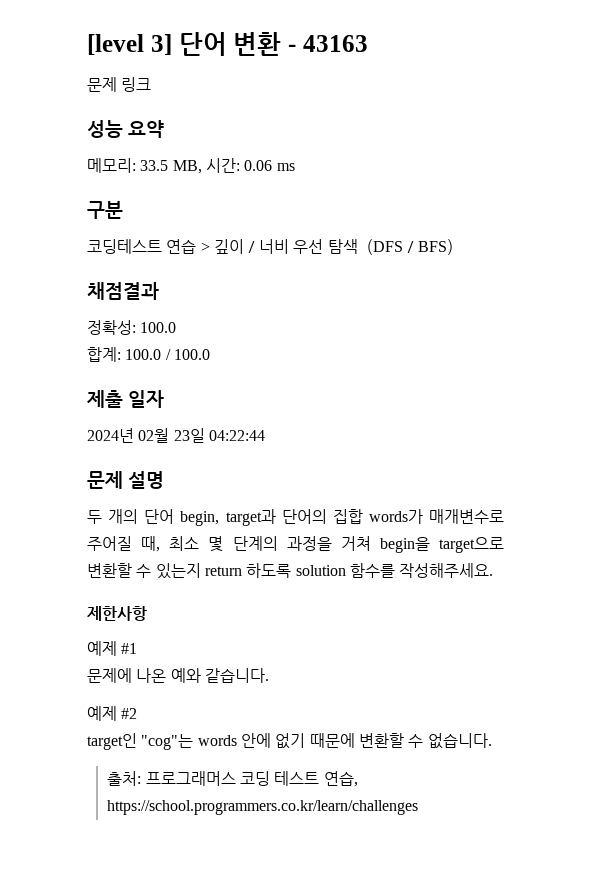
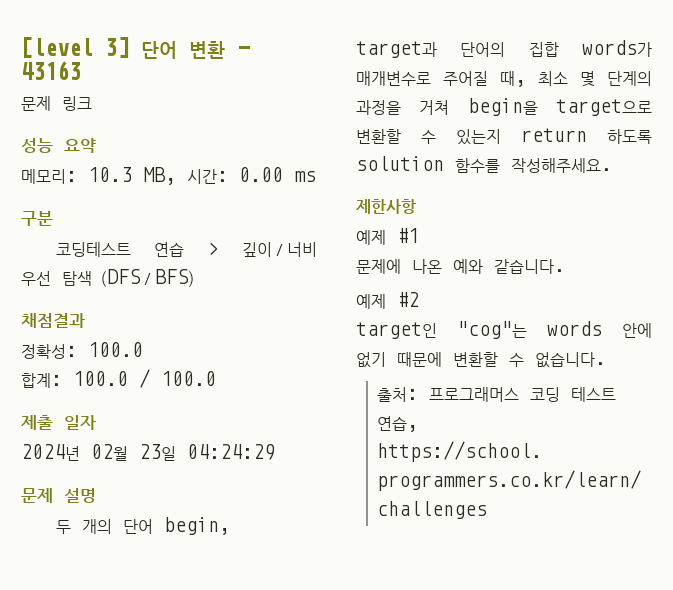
[140,160,169,171] 33.5 -> [88,167,132,182] 10.3
[244,160,273,171] 0.06 -> [239,167,283,182] 0.00
[208,430,265,441] 04:22:44 -> [187,444,275,460] 04:24:29

